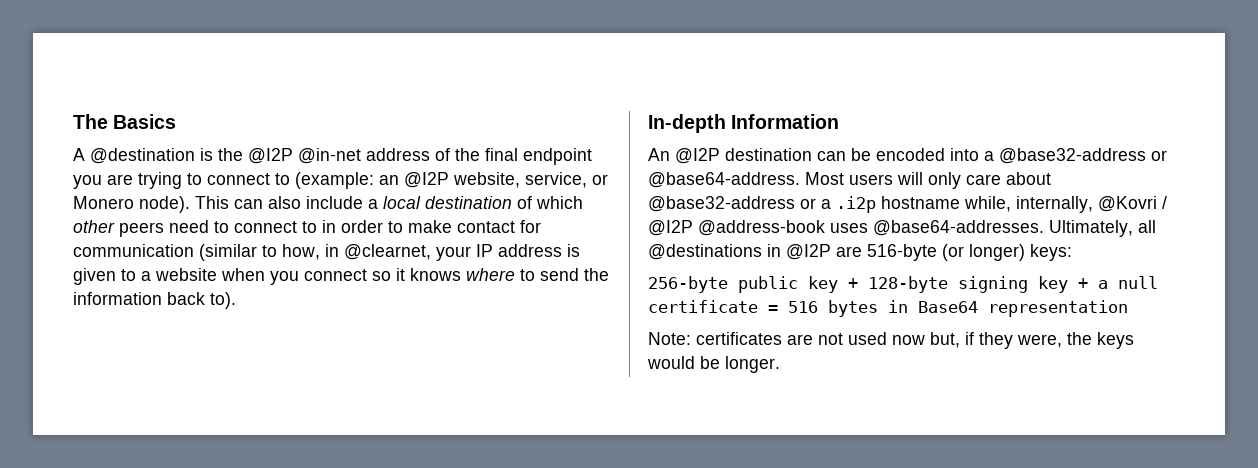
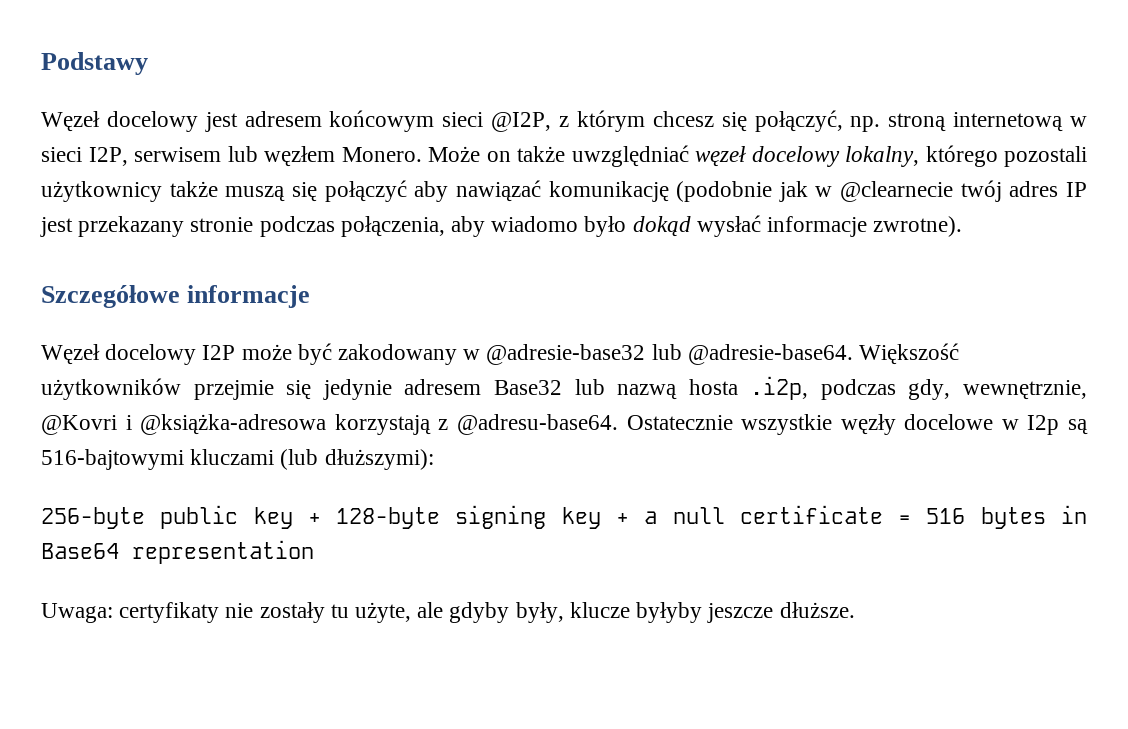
[73,114,177,129] [73,148,592,165] [73,172,608,189] [73,196,583,213] [73,220,541,237] [73,244,580,261] [73,268,609,285] [73,292,236,309] [648,114,840,133] [648,148,1167,164] [648,172,1051,189] [648,196,1167,213] [648,220,1156,237] [648,244,1072,261] The Basics // A @destination is the @I2P @in-net address of the final endpoint you are trying to connect to (example: an @I2P website, service, or Monero node). This can also include a local destination of which other peers need to connect to in order to make contact for communication (similar to how, in @clearnet, your IP address is given to a website when you connect so it knows where to send the information back to). // In-depth Information // An @I2P destination can be encoded into a @base32-address or @base64-address. Most users will only care about @base32-address or a .i2p hostname while, internally, @Kovri / @I2P @address-book uses @base64-addresses. Ultimately, all @destinations in @I2P are 516-byte (or longer) keys: -> [41,52,148,75] [41,110,1087,132] [41,145,1087,167] [41,180,1087,202] [40,215,963,237] [41,285,311,308] [41,343,960,365] [41,376,1087,400] [41,414,1088,435] [41,449,434,470] Podstawy // Węzeł docelowy jest adresem końcowym sieci @I2P, z którym chcesz się połączyć, np. stroną internetową w sieci I2P, serwisem lub węzłem Monero. Może on także uwzględniać węzeł docelowy lokalny, którego pozostali użytkownicy także muszą się połączyć aby nawiązać komunikację (podobnie jak w @clearnecie twój adres IP jest przekazany stronie podczas połączenia, aby wiadomo było dokąd wysłać informacje zwrotne). // Szczegółowe informacje // Węzeł docelowy I2P może być zakodowany w @adresie-base32 lub @adresie-base64. Większość użytkowników przejmie się jedynie adresem Base32 lub nazwą hosta .i2p, podczas gdy, wewnętrznie, @Kovri i @książka-adresowa korzystają z @adresu-base64. Ostatecznie wszystkie węzły docelowe w I2p są 516-bajtowymi kluczami (lub dłuższymi):
[648,332,1134,349] [647,356,780,373] Note: certificates are not used now but, if they were, the keys would be longer. -> [41,602,855,623] Uwaga: certyfikaty nie zostały tu użyte, ale gdyby były, klucze byłyby jeszcze dłuższe.

